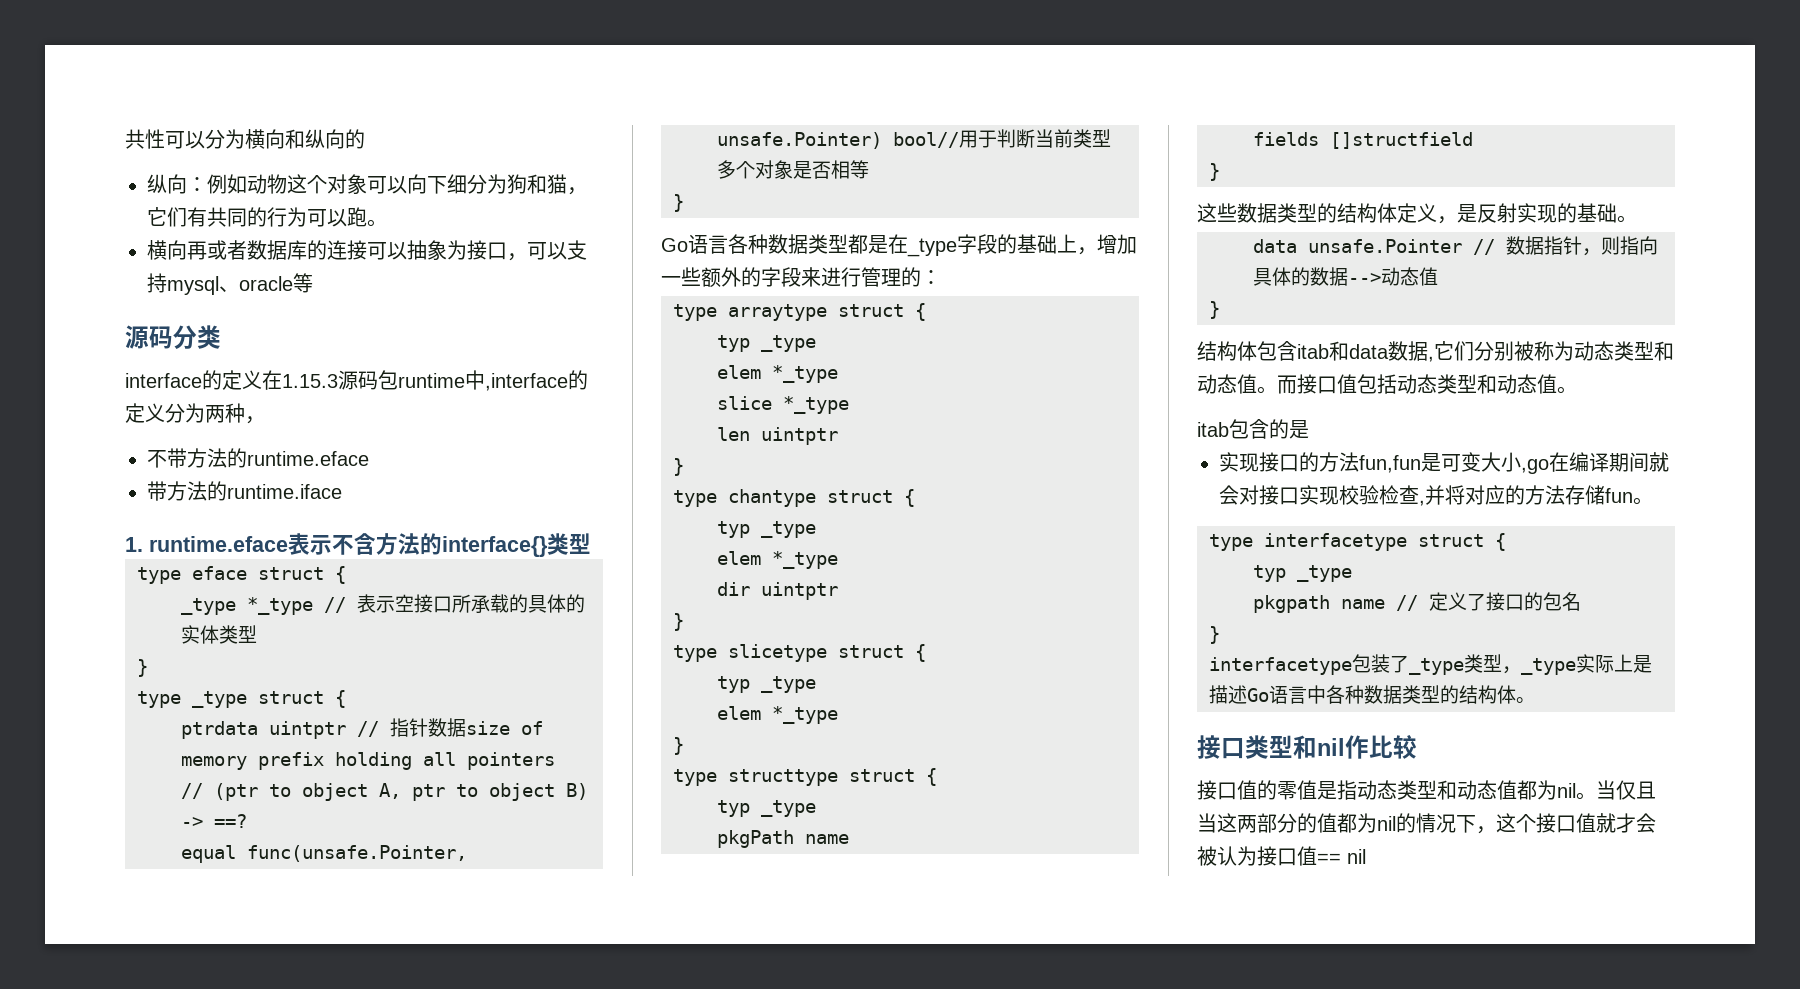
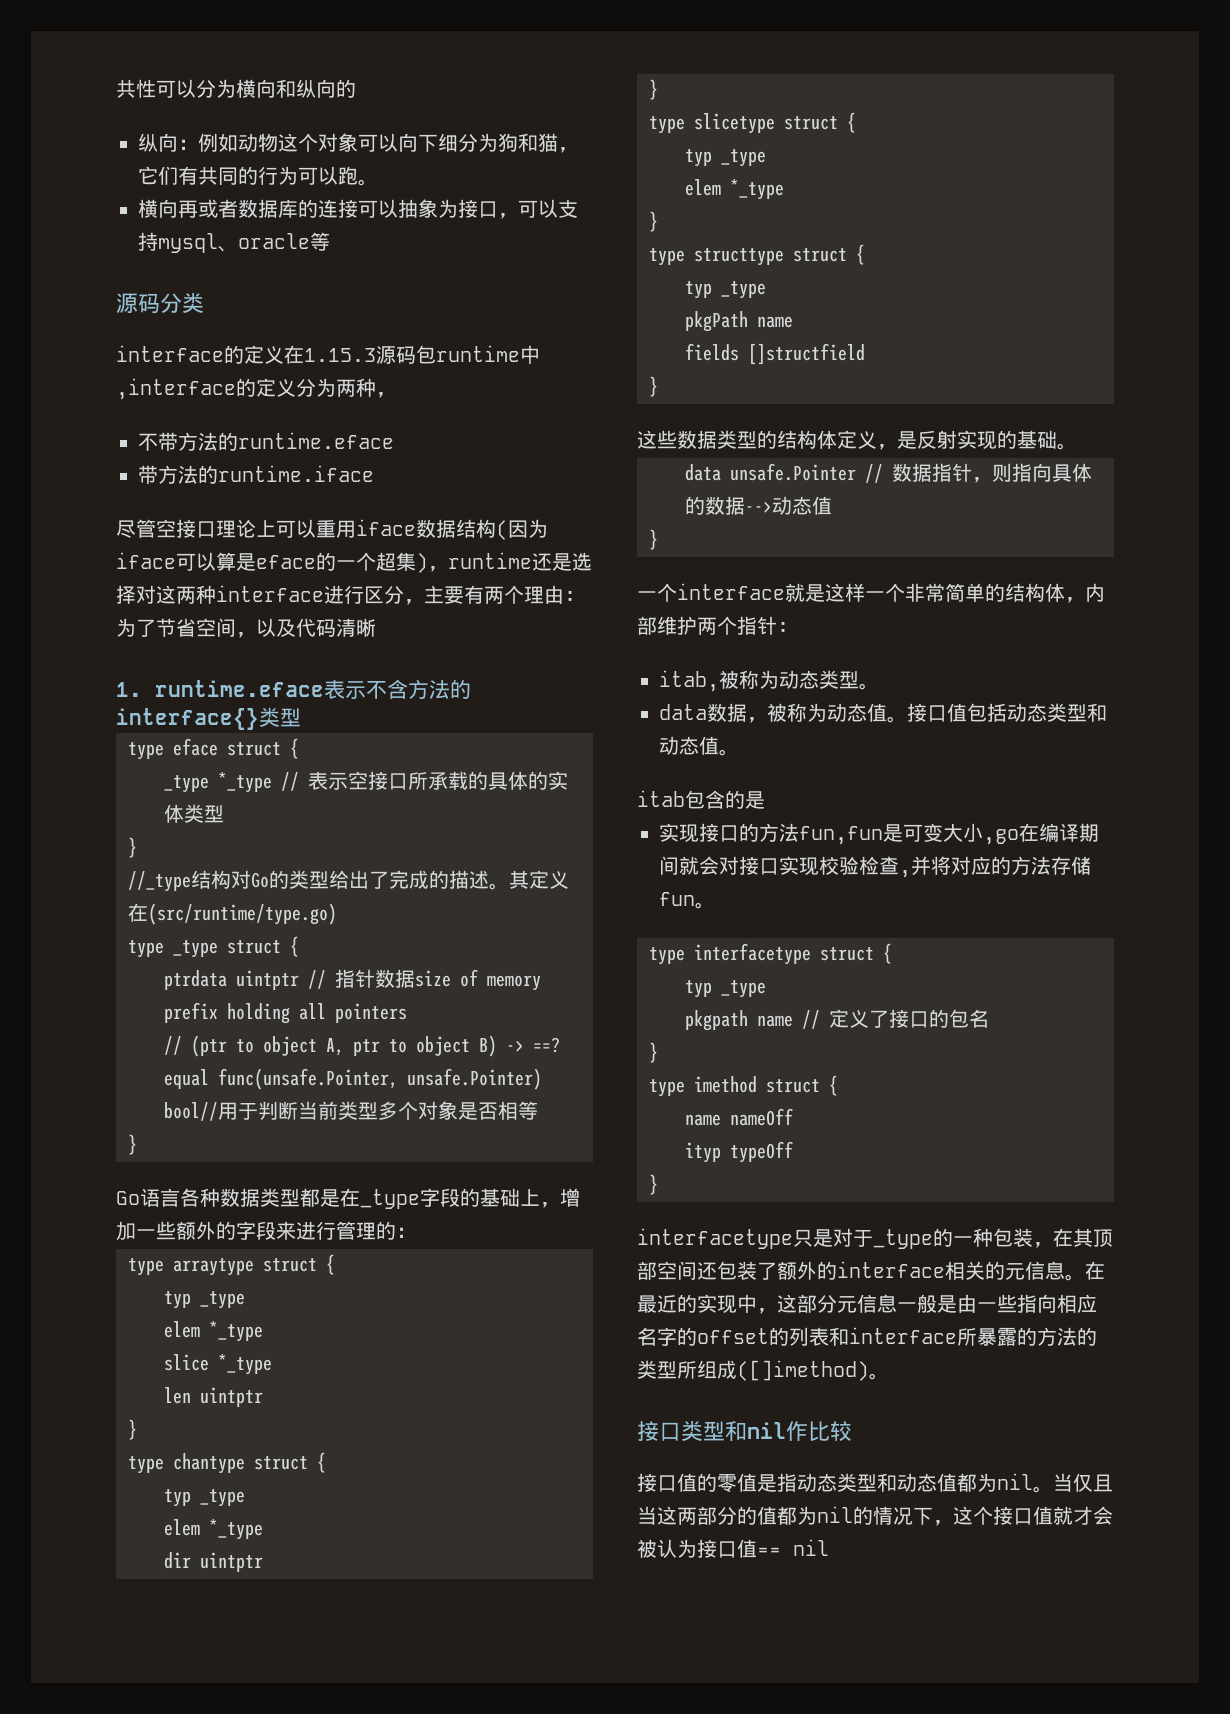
(342, 491) none -> [116,519,548,540] [116,552,592,573] [116,585,576,605] [116,618,376,638] // 尽管空接口理论上可以重用iface数据结构(因为iface可以算是eface的一个超集)，runtime还是选择对这两种interface进行区分，主要有两个理由:为了节省空间，以及代码清晰
(148, 668) none -> [128,870,569,892] [128,903,337,925] // //_type结构对Go的类型给出了完成的描述。其定义在(src/runtime/type.go)
[1197,341,1674,362] [1197,374,1297,394] 结构体包含itab和data数据,它们分别被称为动态类型和动态值。而 -> [637,583,1105,603] [637,616,789,635] [659,670,879,692] [659,703,907,723] 一个interface就是这样一个非常简单的结构体，内部维护两个指针: // itab,被称为动态类型。 // data数据，被称为动态值。
[1209,654,1652,675] [1209,685,1516,704] interfacetype包装了_type类型，_type实际上是描述Go语言中各种数据类型的结构体 -> [649,1075,838,1097] [685,1108,793,1126] [685,1141,793,1163] [649,1174,658,1195] [637,1228,1113,1249] [637,1261,1105,1281] [637,1294,1097,1314] [637,1327,1097,1346] [637,1360,869,1381] type imethod struct { // name nameOff // ityp typeOff // } // interfacetype只是对于_type的一种包装，在其顶部空间还包装了额外的interface相关的元信息。在最近的实现中，这部分元信息一般是由一些指向相应名字的offset的列表和interface所暴露的方法的类型所组成([]imethod)

